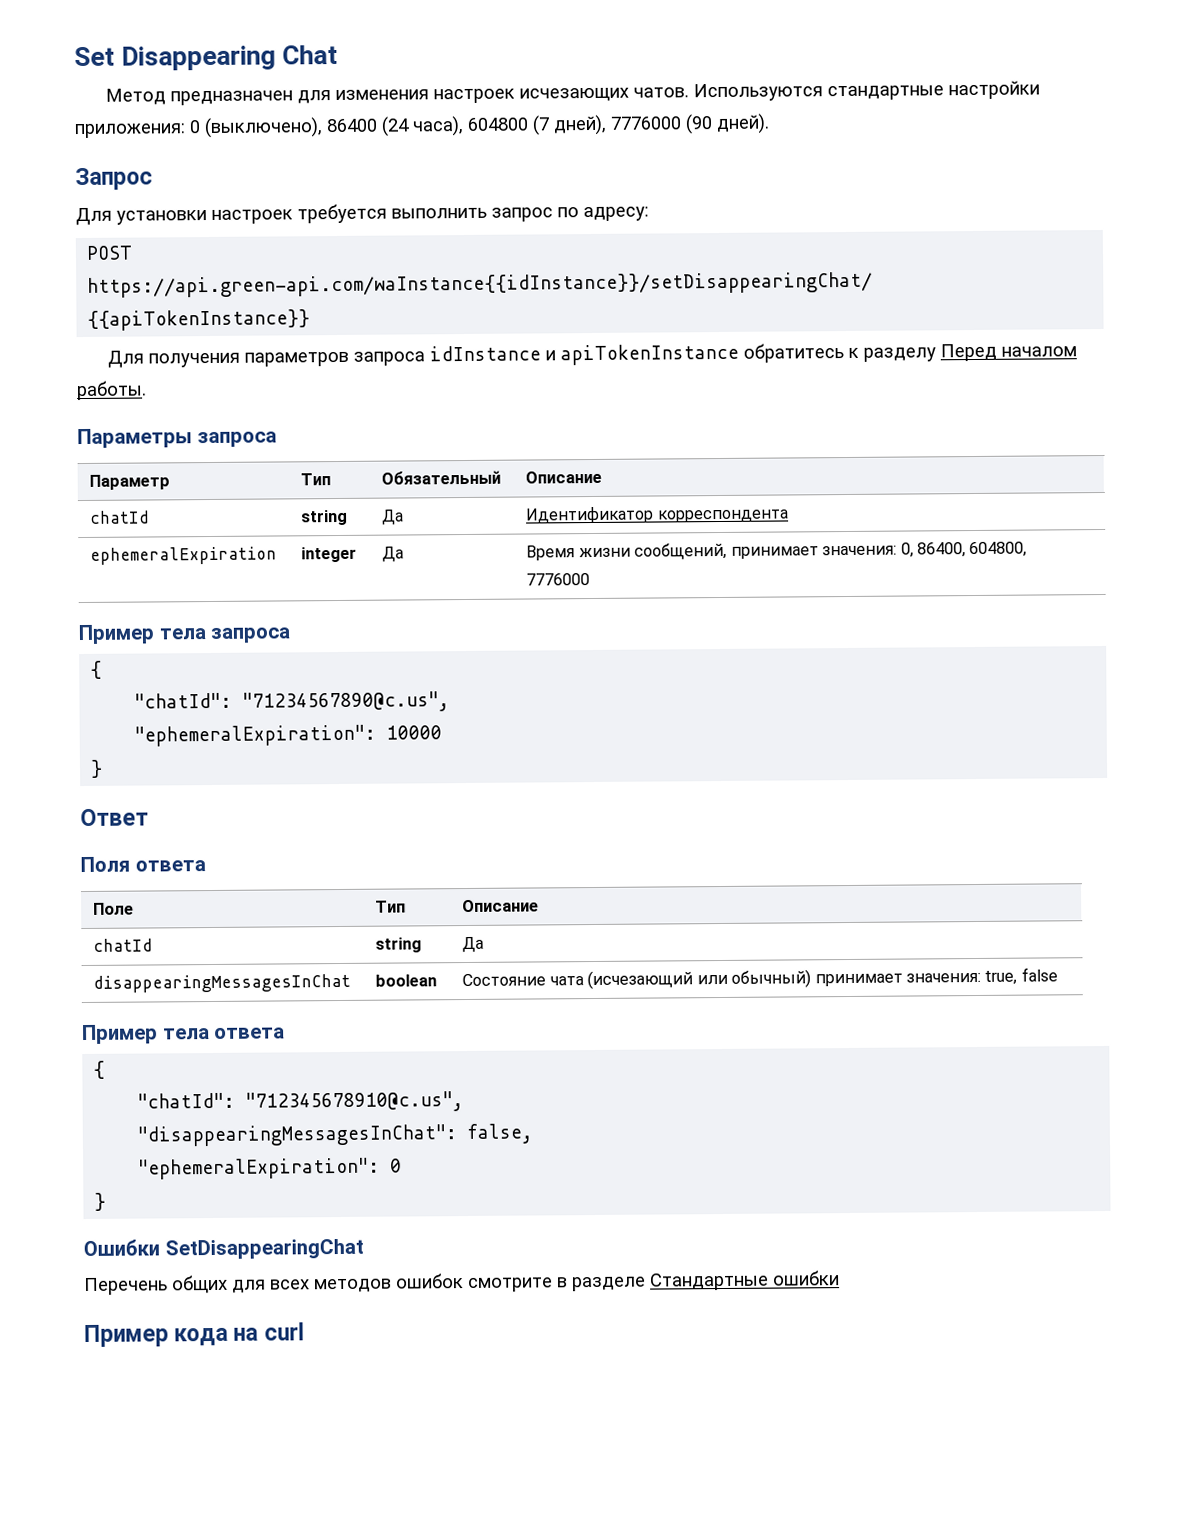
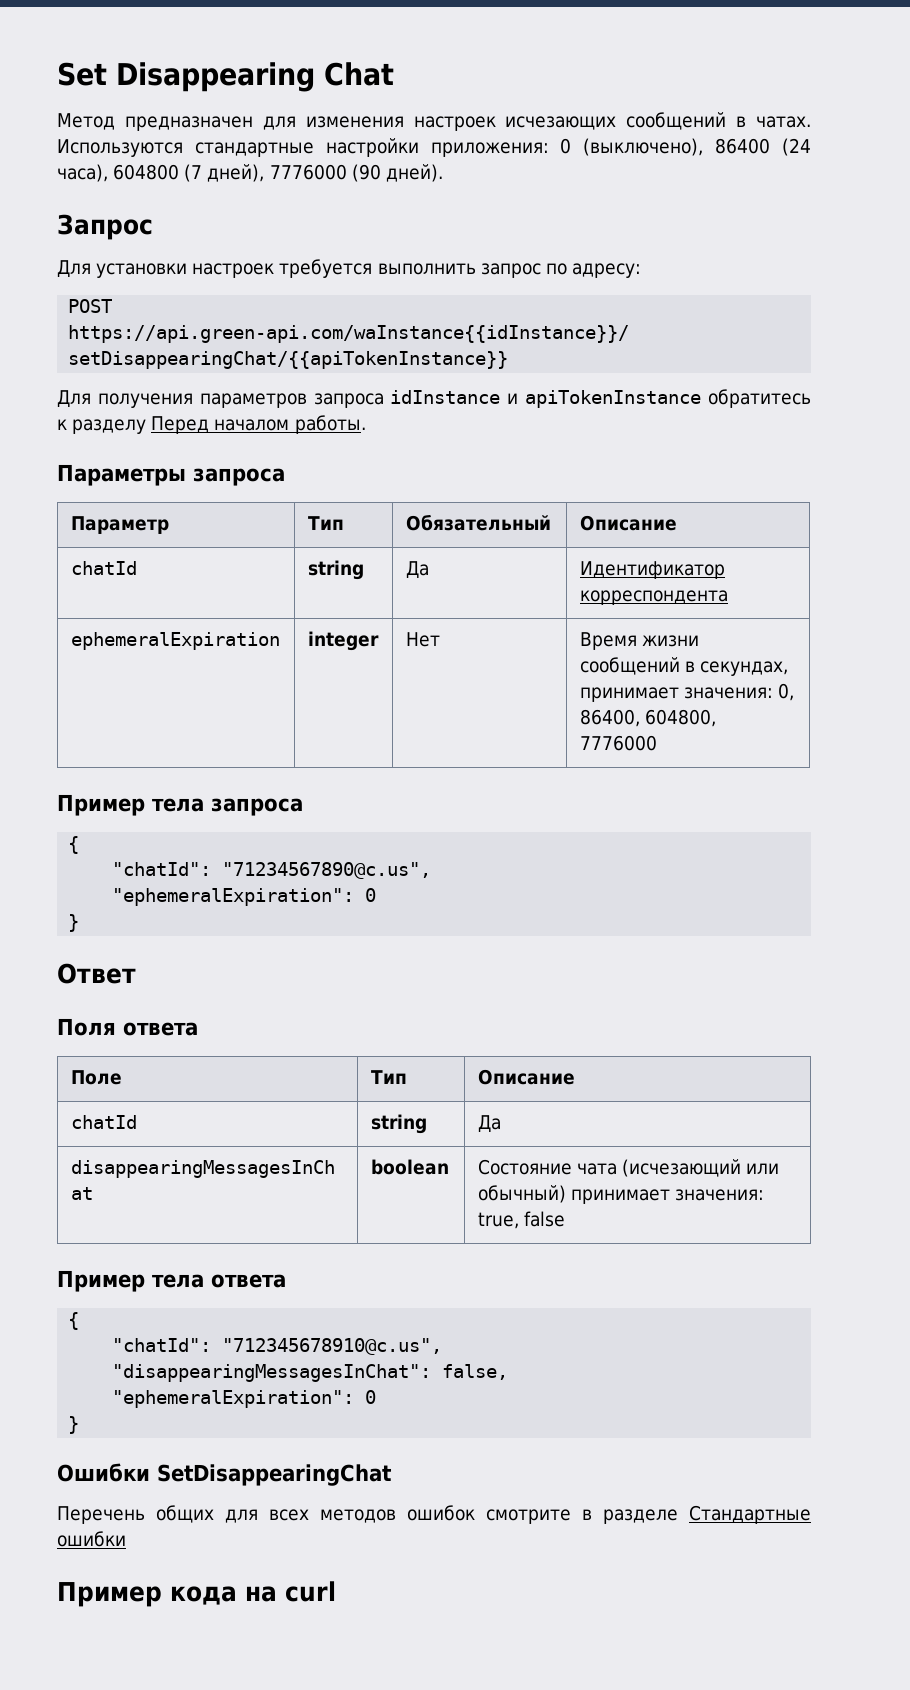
[633,87,690,98] чатов. -> [626,112,811,130] сообщений в чатах.
[382,546,405,562] Да -> [405,632,440,647] Нет
[634,542,728,560] сообщений, -> [579,657,788,676] сообщений в секундах,
[386,725,443,740] 10000 -> [365,888,377,902] 0

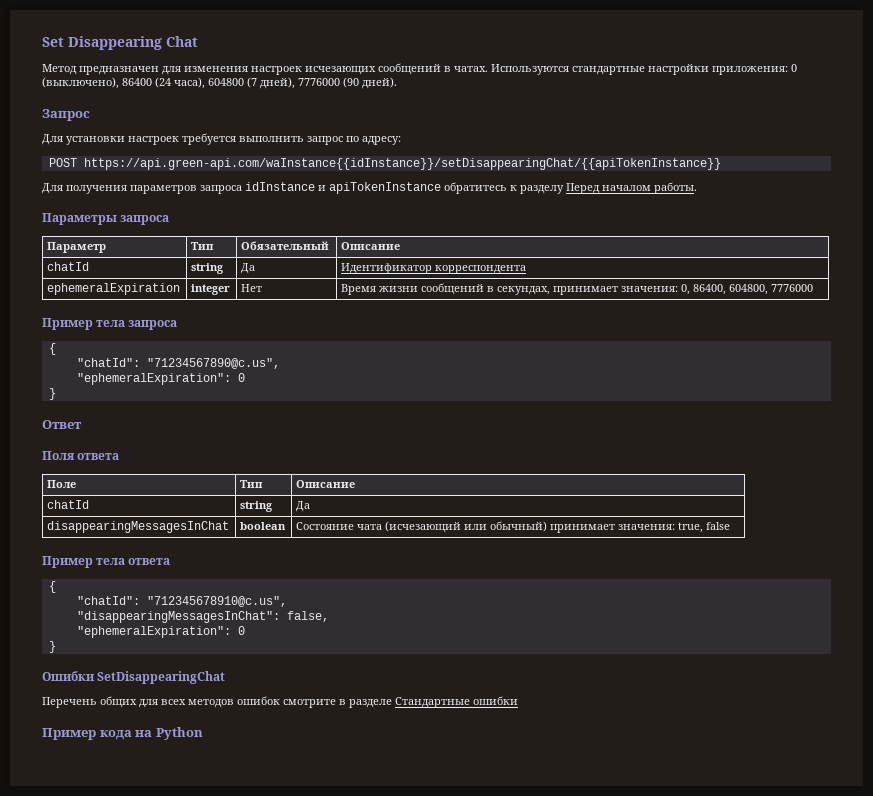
[285,1581,336,1602] curl -> [155,727,203,740] Python

